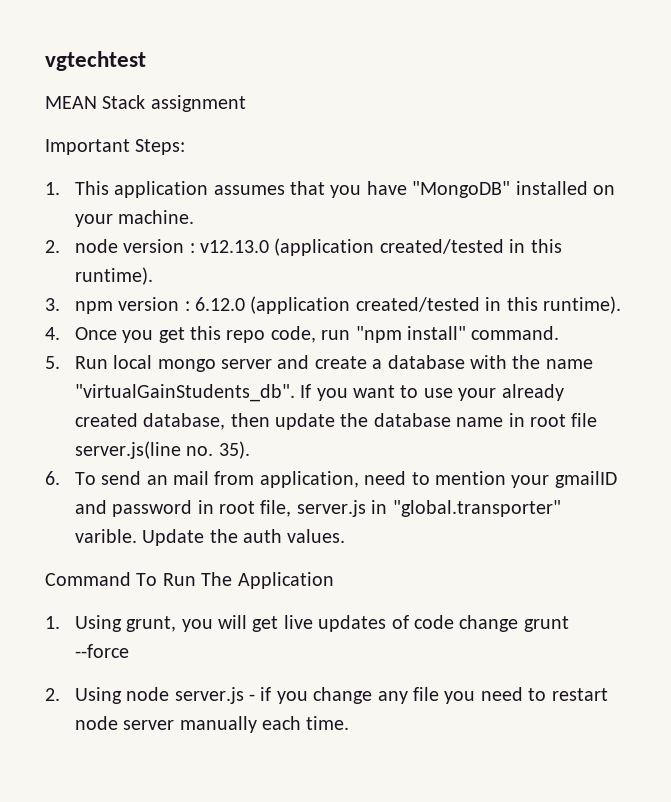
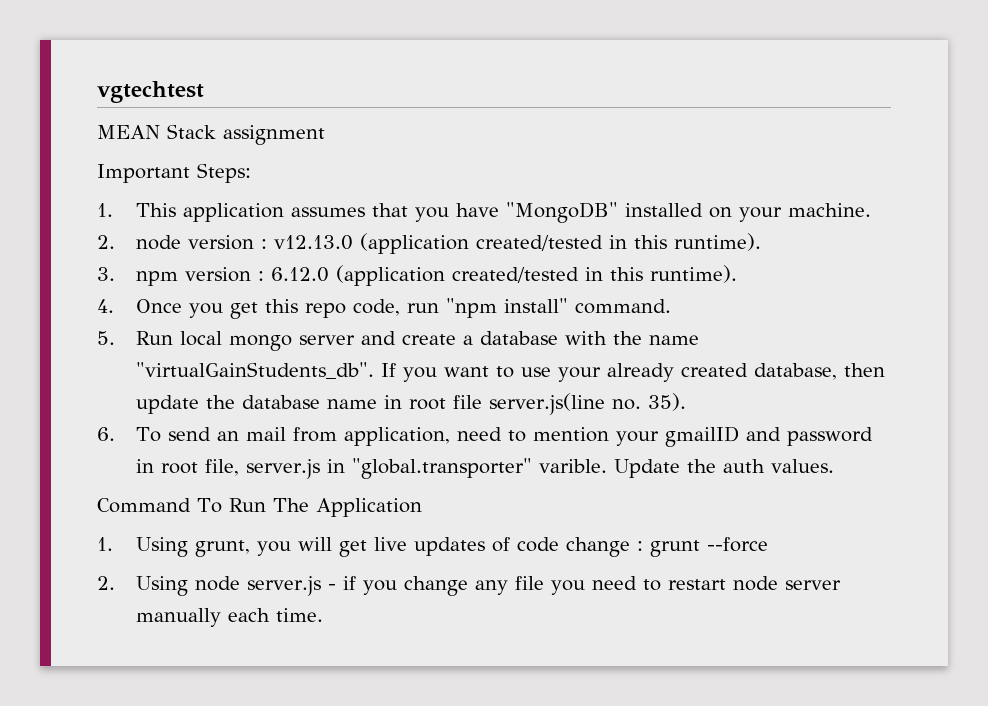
(519, 623) none -> [636,541,643,551] :

